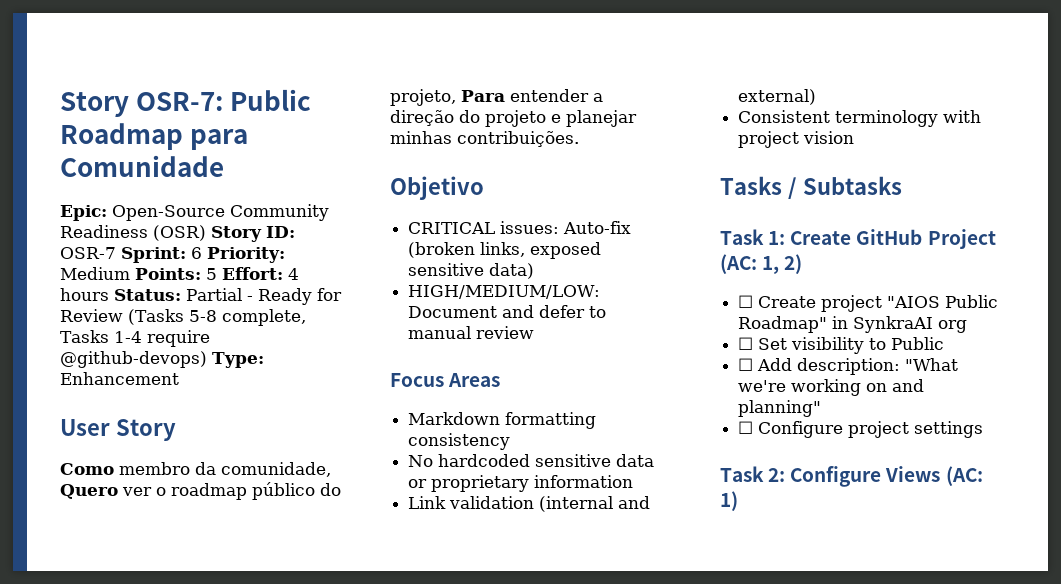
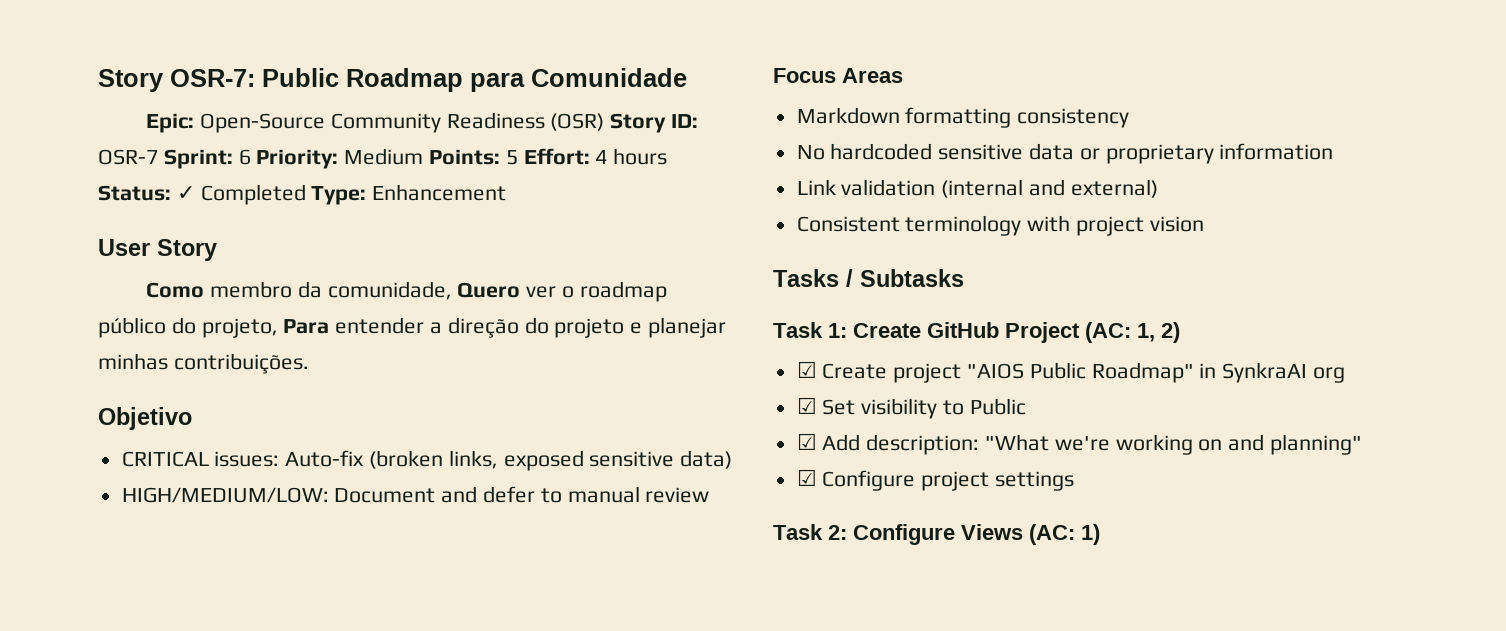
[186,288,342,305] [60,309,306,326] [60,330,210,347] [60,351,207,368] Partial - Ready for Review (Tasks 5-8 complete, Tasks 1-4 require @github-devops) -> [176,184,306,205] ✓ Completed
[738,295,754,308] ☐ -> [796,361,817,378] ☑
[738,337,754,350] ☐ -> [796,397,817,414] ☑
[738,358,754,371] ☐ -> [796,433,817,450] ☑
[738,421,754,434] ☐ -> [796,469,817,486] ☑

